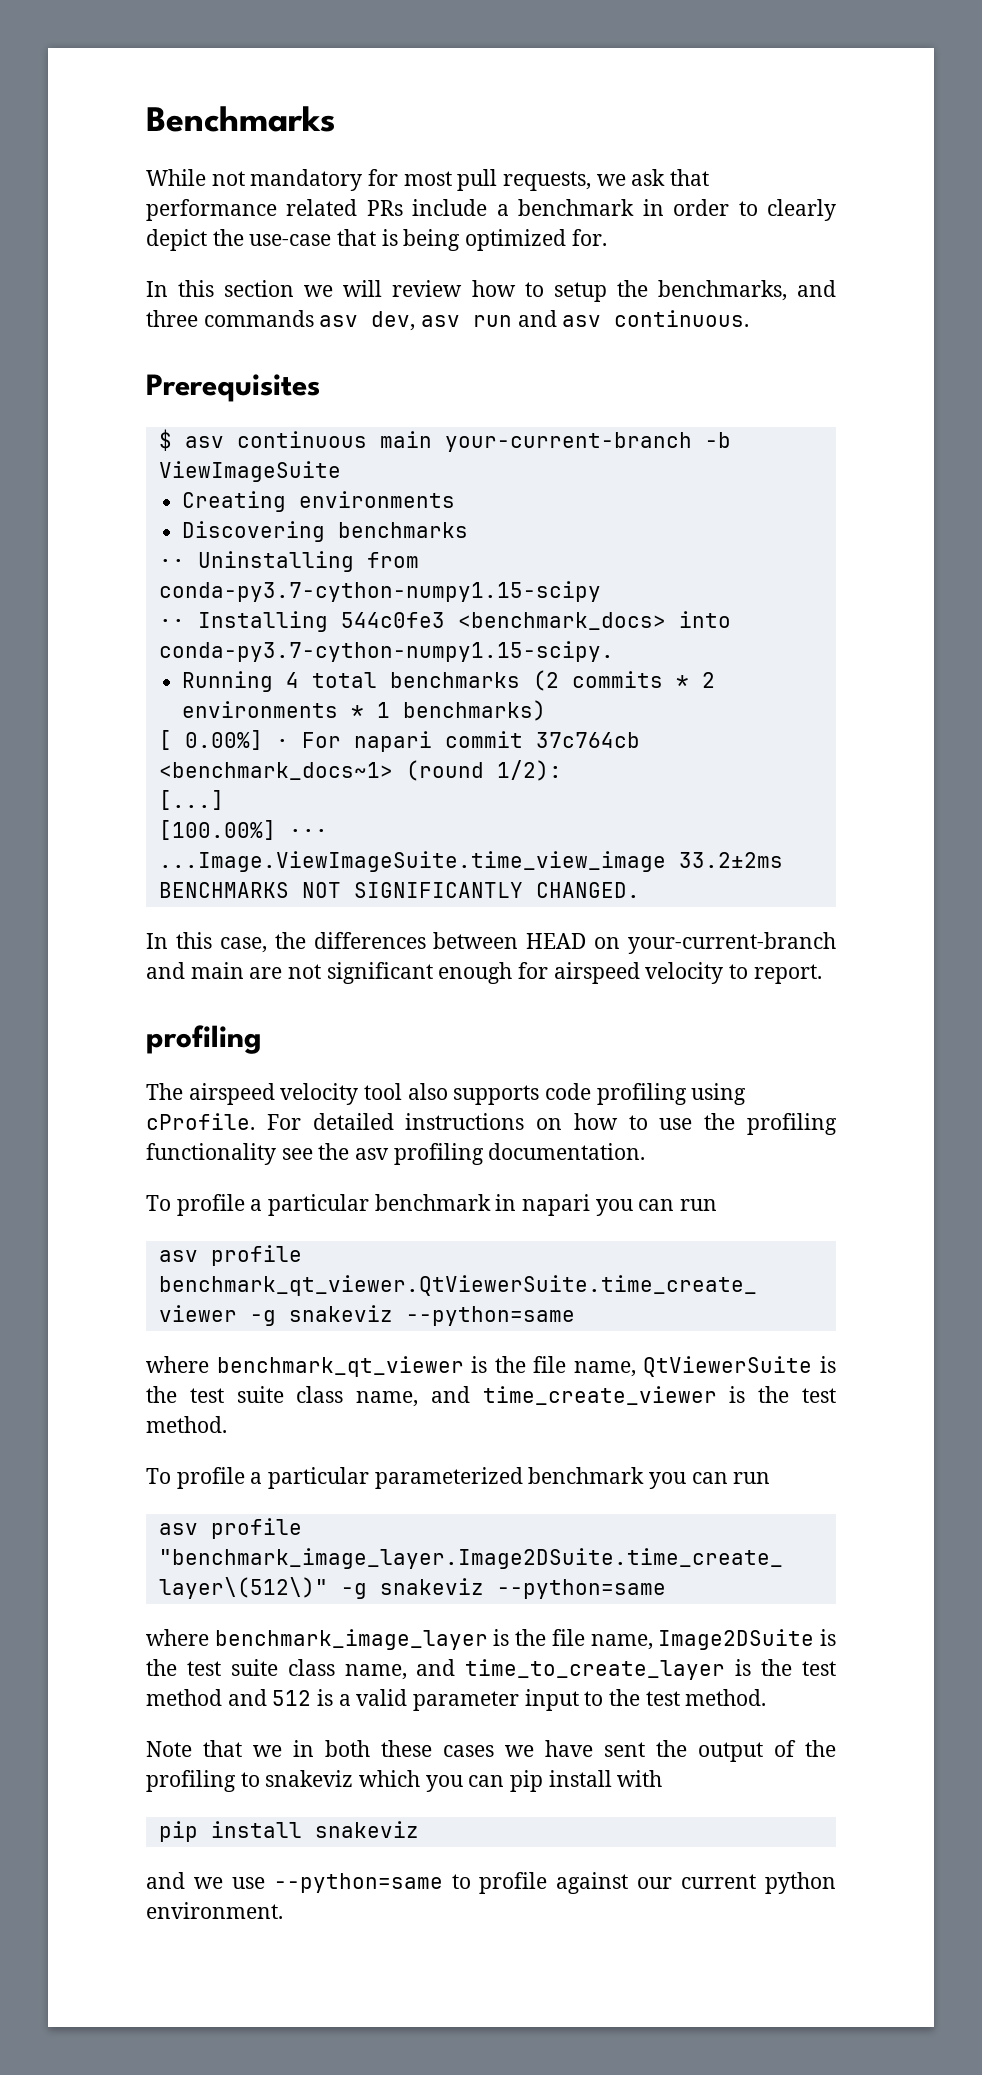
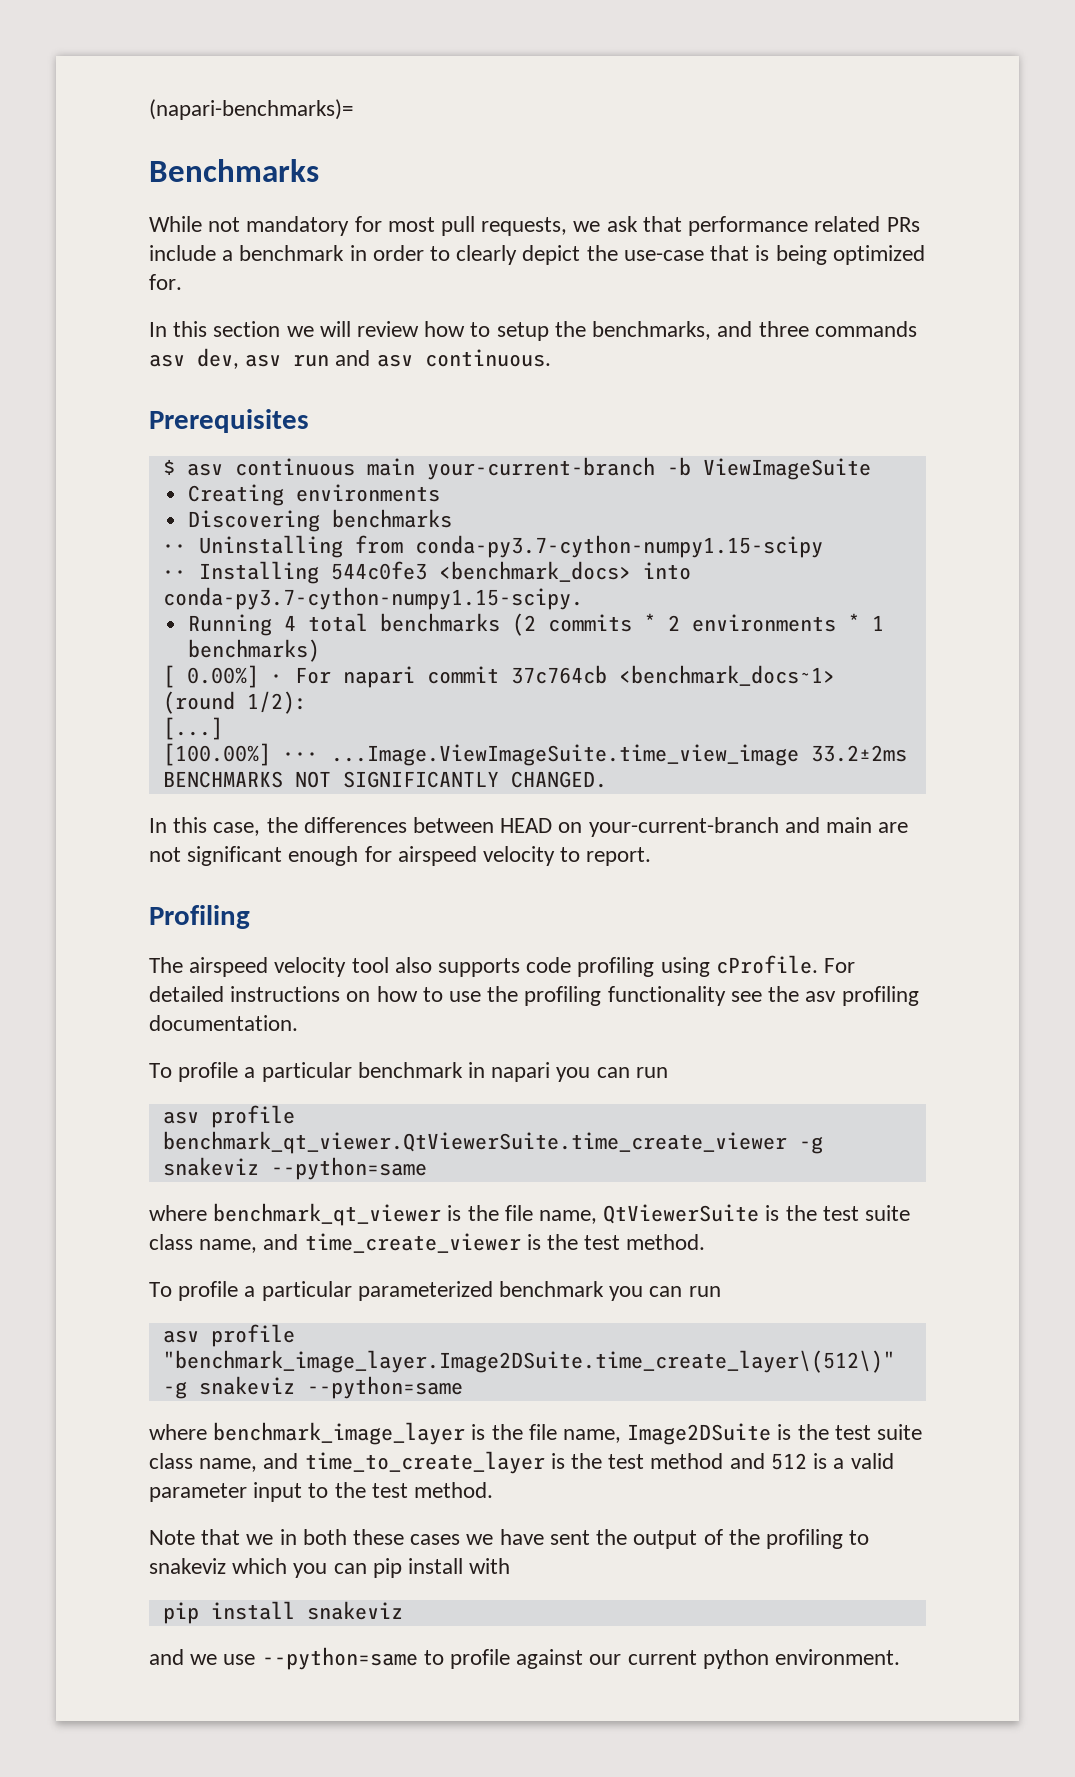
(146, 119) none -> [149,99,353,120] (napari-benchmarks)= //
[146,1025,262,1054] profiling -> [149,905,250,929] Profiling

